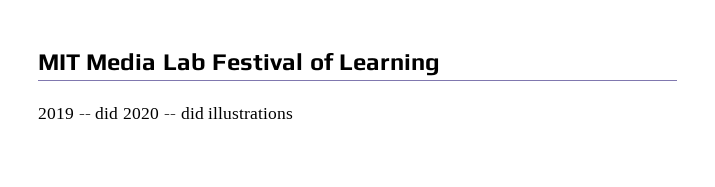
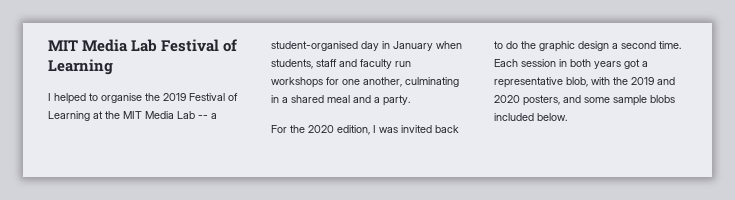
[38,107,294,119] 2019 -- did 2020 -- did illustrations -> [48,93,238,104] [48,111,217,121] [271,41,462,51] [271,59,411,69] [271,77,459,88] [271,95,410,106] [271,125,459,135] [494,41,681,52] [494,59,648,69] [494,77,675,88] [494,95,675,106] [494,113,567,121] I helped to organise the 2019 Festival of Learning at the MIT Media Lab -- a student-organised day in January when students, staff and faculty run workshops for one another, culminating in a shared meal and a party. // For the 2020 edition, I was invited back to do the graphic design a second time. Each session in both years got a representative blob, with the 2019 and 2020 posters, and some sample blobs included below.

